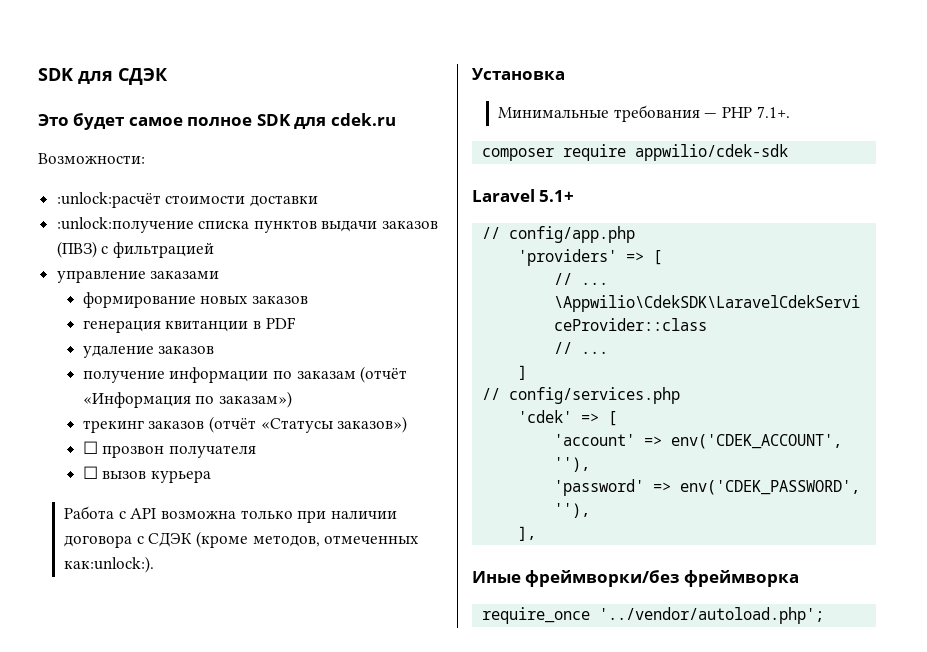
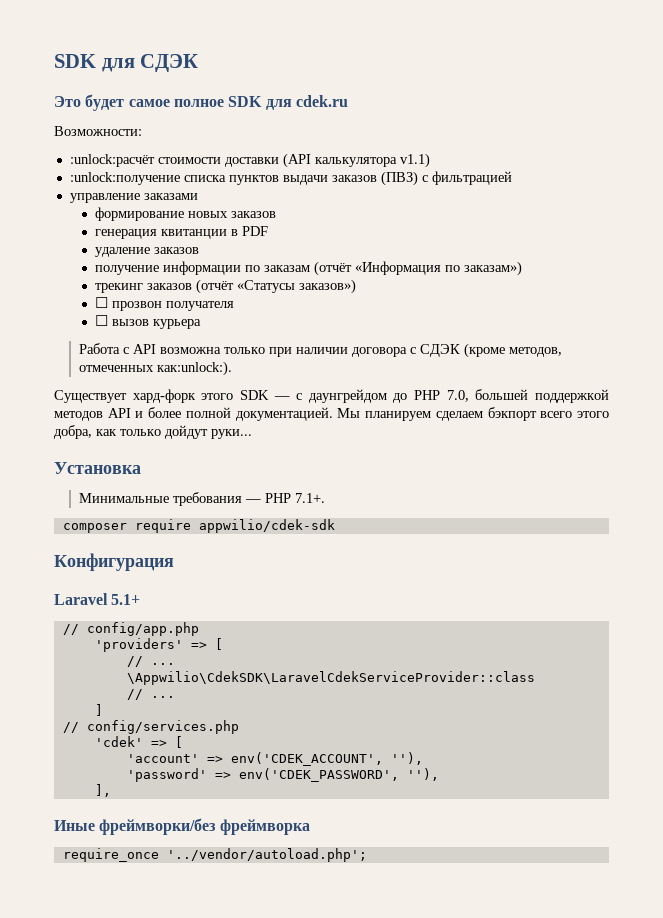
(318, 201) none -> [282,153,430,168] (API калькулятора v1.1)
(155, 564) none -> [54,389,609,403] [54,407,610,421] [54,425,252,439] // Существует хард-форк этого SDK — с даунгрейдом до PHP 7.0, большей поддержкой методов API и более полной документацией. Мы планируем сделаем бэкпорт всего этого добра, как только дойдут руки...
(789, 152) none -> [54,553,174,571] // Конфигурация

